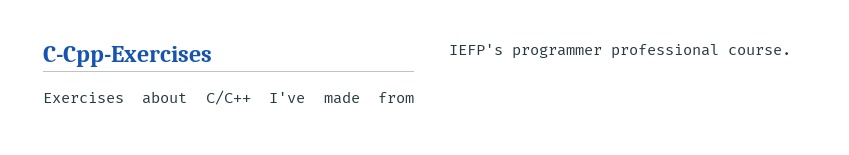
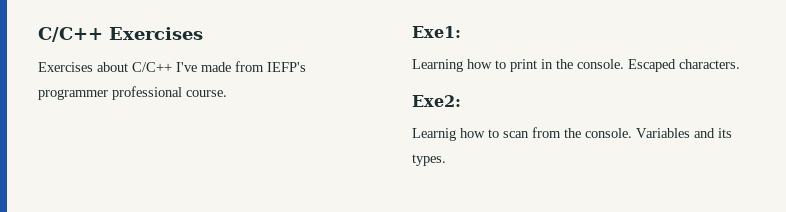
[43,46,212,67] C-Cpp-Exercises -> [38,27,203,42] C/C++ Exercises
(791, 51) none -> [412,26,461,38] [412,59,740,72] [412,95,461,107] [412,127,732,141] [412,154,446,166] // Exe1: // Learning how to print in the console. Escaped characters. // Exe2: // Learnig how to scan from the console. Variables and its types.

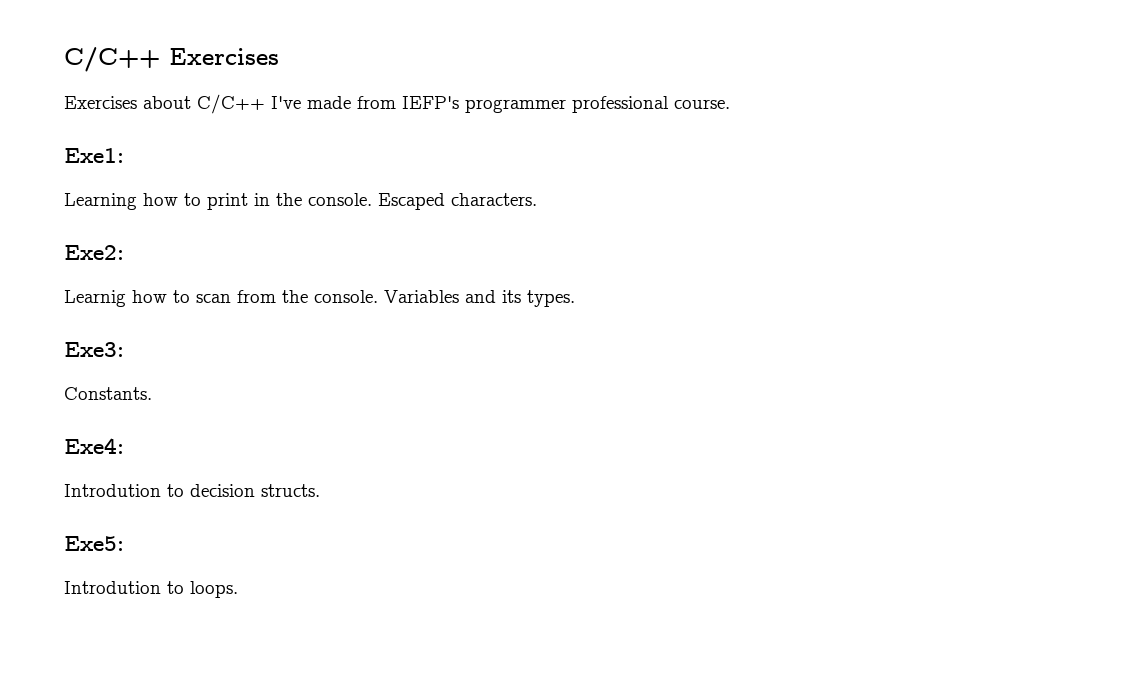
(446, 160) none -> [64,342,124,357] [64,387,152,400] [64,438,124,454] [64,484,320,497] [64,536,124,551] [64,581,238,598] // Exe3: // Constants. // Exe4: // Introdution to decision structs. // Exe5: // Introdution to loops.

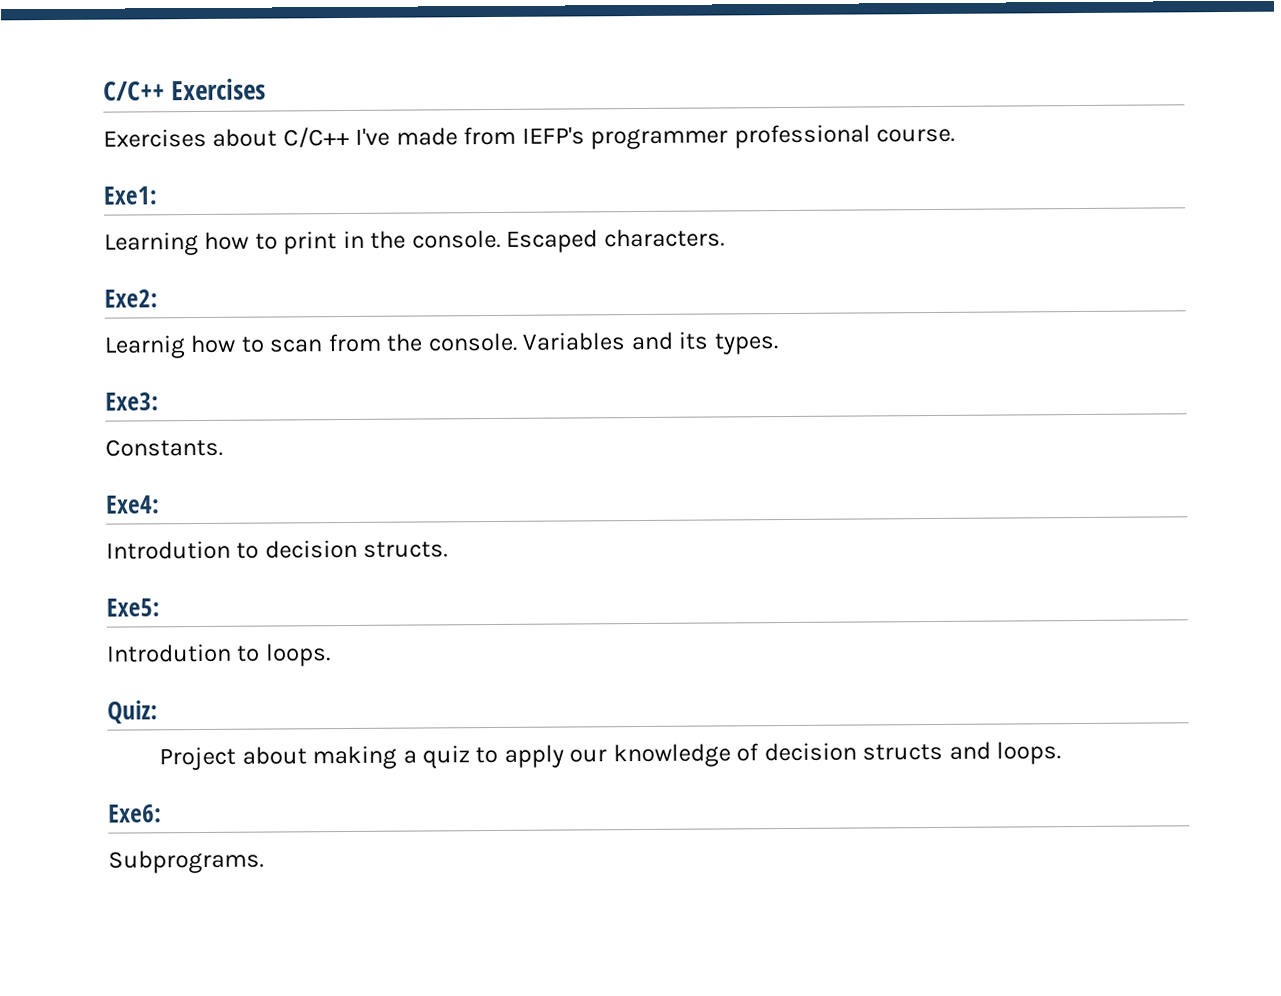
(238, 589) none -> [107,700,158,724] [159,741,1062,771] [108,804,162,823] [108,849,264,874] // Quiz: // Project about making a quiz to apply our knowledge of decision structs and loops. // Exe6: // Subprograms.

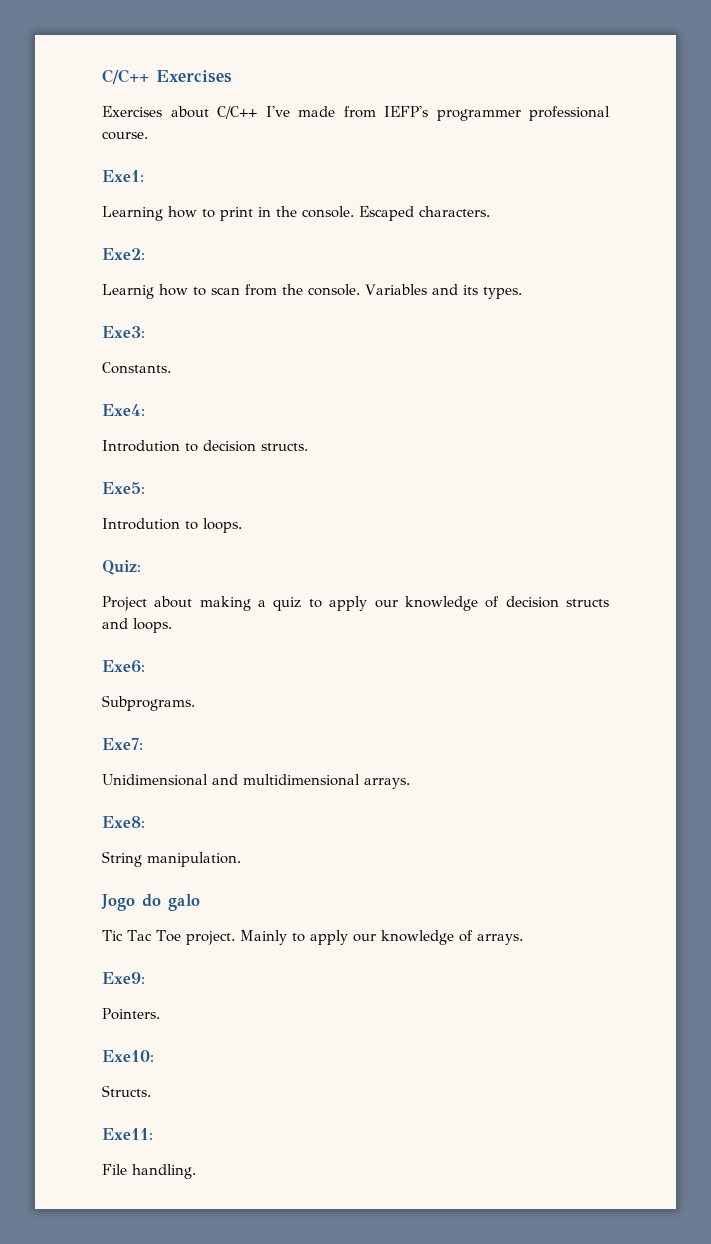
(264, 861) none -> [102,738,143,750] [102,774,410,789] [102,816,145,828] [102,851,241,867] [101,894,200,911] [102,930,523,945] [102,972,145,984] [102,1008,160,1020] [102,1050,154,1062] [102,1085,151,1097] [102,1128,153,1140] [102,1164,196,1179] // Exe7: // Unidimensional and multidimensional arrays. // Exe8: // String manipulation. // Jogo do galo // Tic Tac Toe project. Mainly to apply our knowledge of arrays. // Exe9: // Pointers. // Exe10: // Structs. // Exe11: // File handling.

